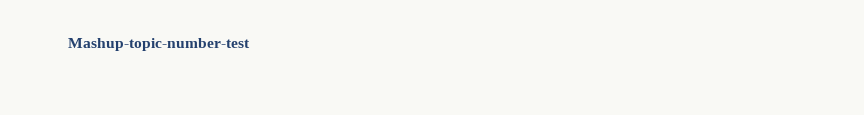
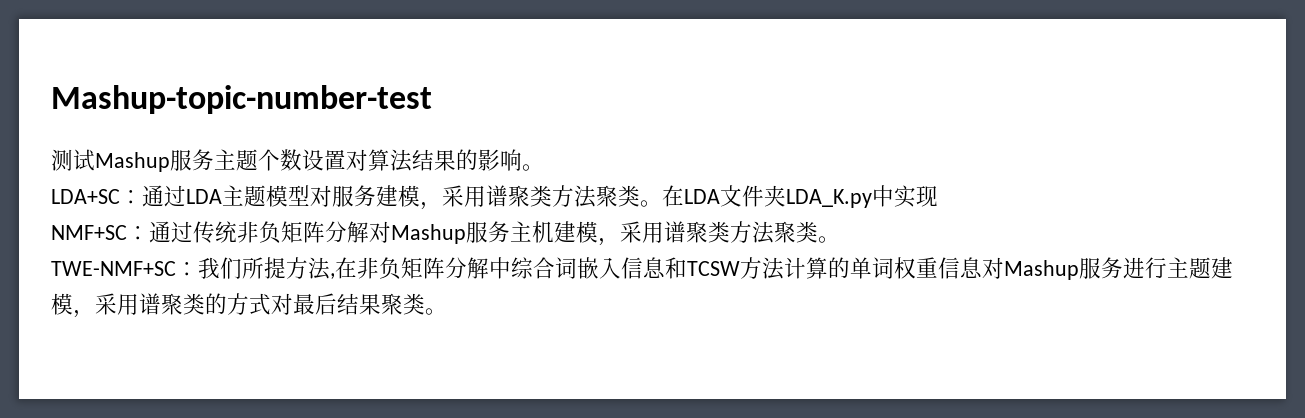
(250, 44) none -> [51,149,544,172] [51,185,938,210] [51,221,840,246] [51,257,1233,280] [51,293,447,318] // 测试Mashup服务主题个数设置对算法结果的影响。 // LDA+SC：通过LDA主题模型对服务建模，采用谱聚类方法聚类。在LDA文件夹LDA_K.py中实现 // NMF+SC：通过传统非负矩阵分解对Mashup服务主机建模，采用谱聚类方法聚类。 // TWE-NMF+SC：我们所提方法,在非负矩阵分解中综合词嵌入信息和TCSW方法计算的单词权重信息对Mashup服务进行主题建模，采用谱聚类的方式对最后结果聚类。

